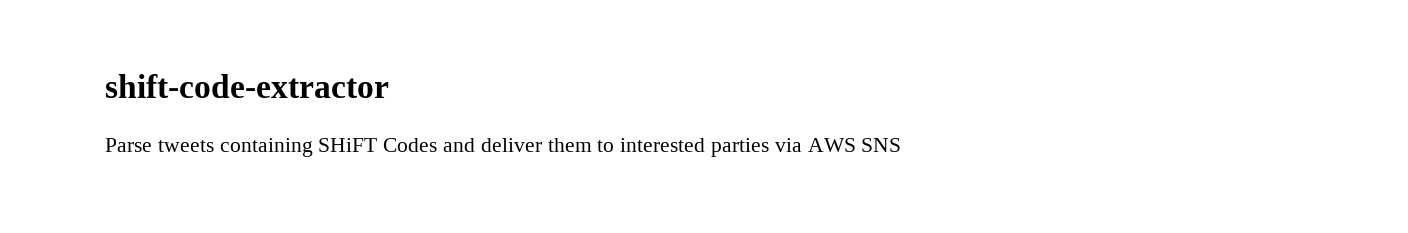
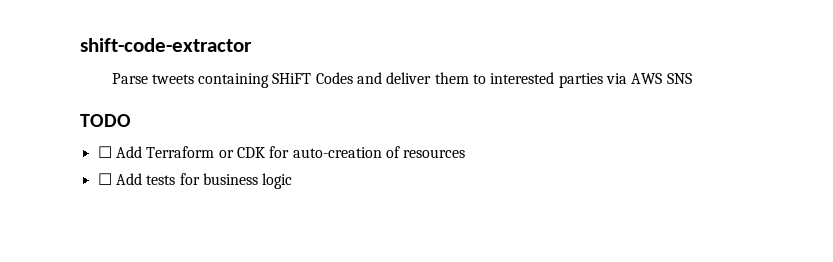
(902, 145) none -> [80,114,131,127] [97,146,466,158] [97,173,293,189] // TODO // ☐ Add Terraform or CDK for auto-creation of resources // ☐ Add tests for business logic

